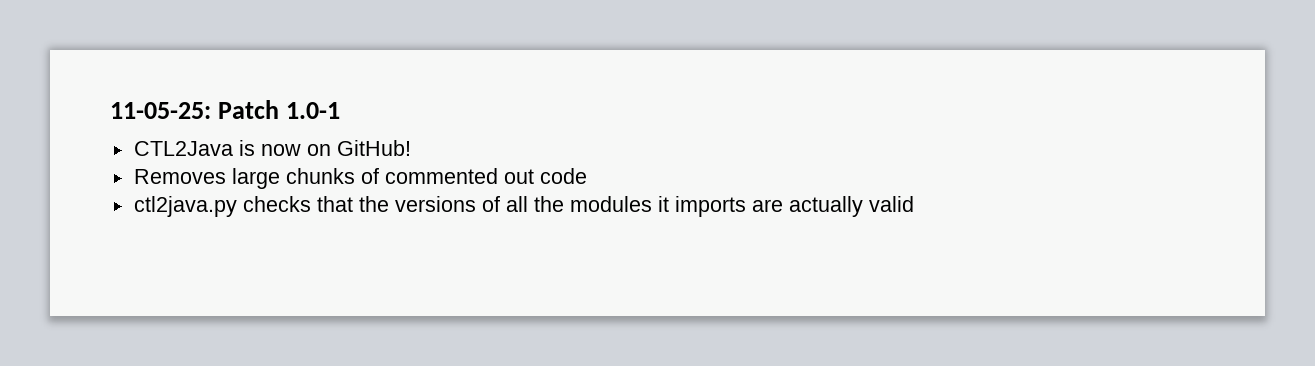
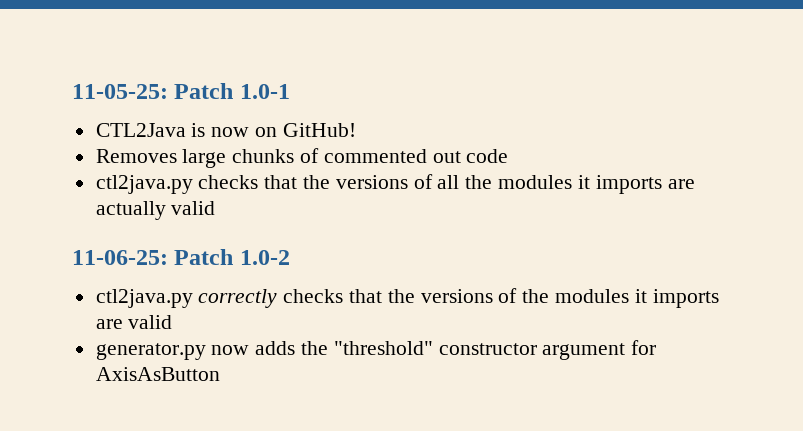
(914, 204) none -> [72,249,290,265] [95,288,719,308] [95,315,173,329] [95,340,657,360] [95,367,220,381] // 11-06-25: Patch 1.0-2 // ctl2java.py correctly checks that the versions of the modules it imports are valid // generator.py now adds the "threshold" constructor argument for AxisAsButton

